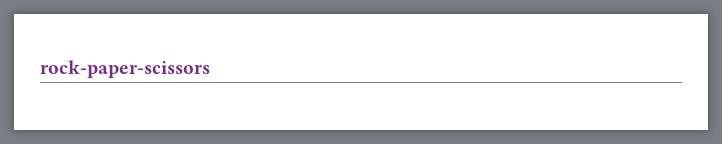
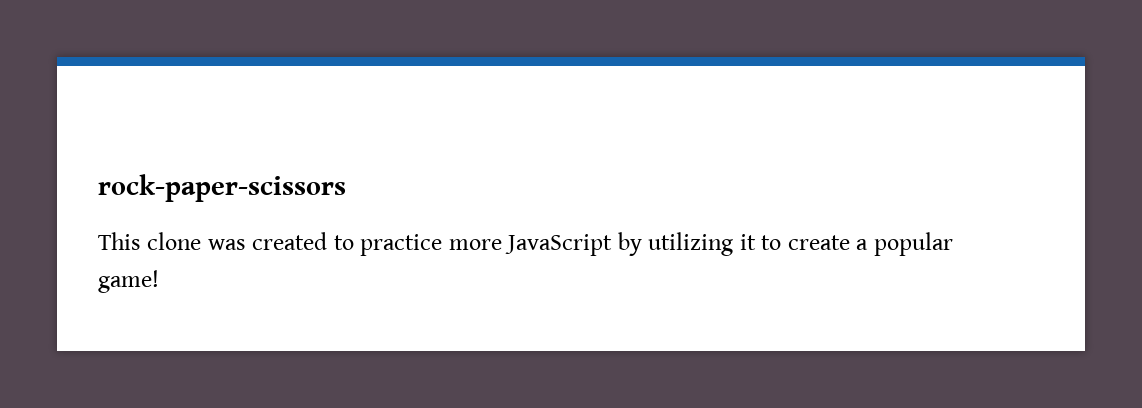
(210, 69) none -> [98,232,953,256] [98,270,159,293] // This clone was created to practice more JavaScript by utilizing it to create a popular game!

